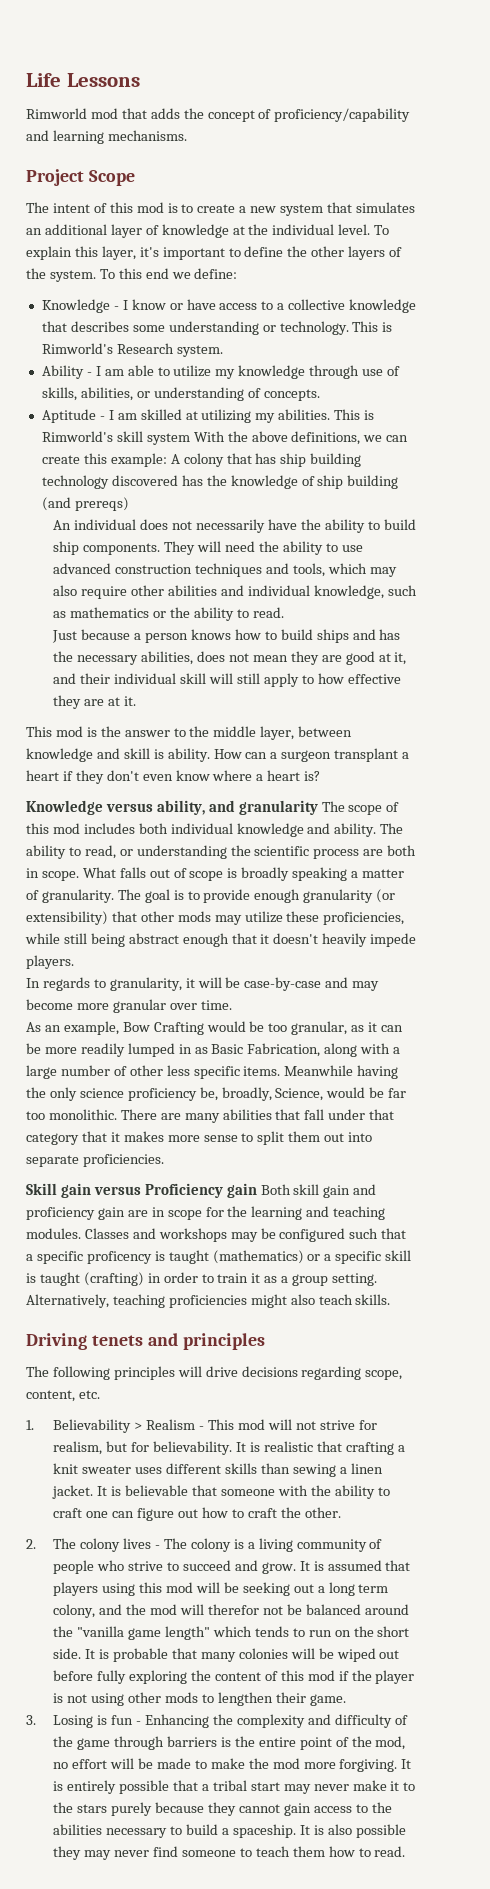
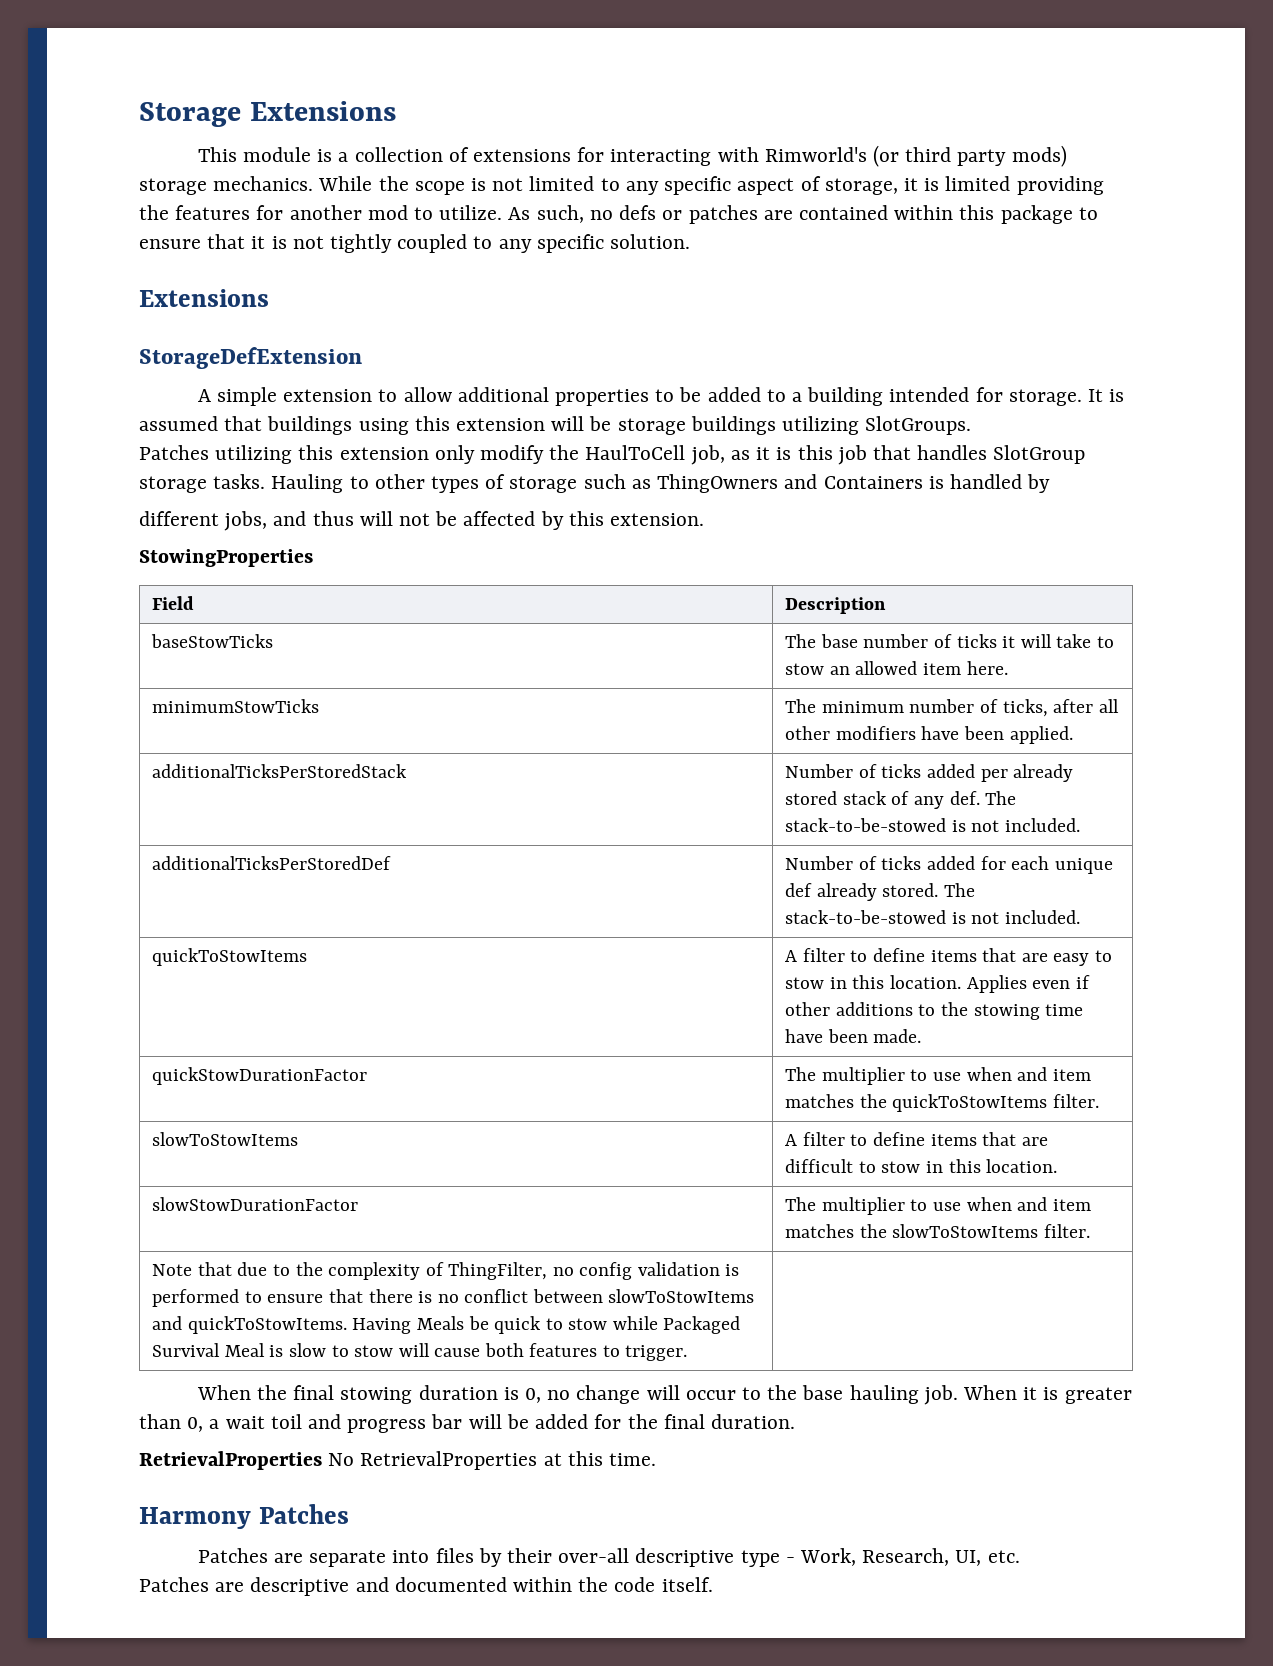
[26,73,140,87] [26,108,411,122] [26,130,187,144] [26,169,135,186] [26,202,415,216] [26,224,390,238] [26,246,403,260] [26,268,238,282] [41,299,417,313] [41,321,393,335] [41,343,223,357] [41,365,401,379] [41,387,320,401] [41,409,375,423] [41,431,409,445] [41,453,362,467] [41,475,399,489] [41,497,129,511] [53,519,416,533] [53,541,363,555] [53,563,397,577] [53,585,417,599] [53,607,284,621] [52,629,401,643] [53,651,407,665] [53,673,401,687] [53,695,137,709] [26,726,353,740] [26,748,410,762] [26,770,321,784] [26,800,400,815] [26,823,404,837] [26,845,417,859] [26,867,405,881] [26,889,396,903] [26,911,405,925] [25,933,417,947] [26,955,74,969] [26,977,380,991] [26,999,232,1013] [26,1021,404,1035] [26,1043,401,1057] [26,1065,399,1079] [26,1087,407,1101] [26,1109,395,1123] [26,1131,373,1145] [26,1154,164,1167] [26,1183,377,1198] [26,1206,386,1220] [26,1228,407,1242] [26,1250,412,1264] [26,1272,378,1286] [26,1294,391,1308] [26,1333,265,1350] [26,1366,403,1380] [26,1390,100,1402] [26,1419,377,1433] [53,1441,405,1455] [53,1463,383,1477] [52,1485,390,1499] [53,1507,341,1521] [26,1538,383,1552] [53,1560,296,1574] Life Lessons // Rimworld mod that adds the concept of proficiency/capability and learning mechanisms. // Project Scope // The intent of this mod is to create a new system that simulates an additional layer of knowledge at the individual level. To explain this layer, it's important to define the other layers of the system. To this end we define: // Knowledge - I know or have access to a collective knowledge that describes some understanding or technology. This is Rimworld's Research system. // Ability - I am able to utilize my knowledge through use of skills, abilities, or understanding of concepts. // Aptitude - I am skilled at utilizing my abilities. This is Rimworld's skill system With the above definitions, we can create this example: A colony that has ship building technology discovered has the knowledge of ship building (and prereqs) // An individual does not necessarily have the ability to build ship components. They will need the ability to use advanced construction techniques and tools, which may also require other abilities and individual knowledge, such as mathematics or the ability to read. // Just because a person knows how to build ships and has the necessary abilities, does not mean they are good at it, and their individual skill will still apply to how effective they are at it. // This mod is the answer to the middle layer, between knowledge and skill is ability. How can a surgeon transplant a heart if they don't even know where a heart is? // Knowledge versus ability, and granularity The scope of this mod includes both individual knowledge and ability. The ability to read, or understanding the scientific process are both in scope. What falls out of scope is broadly speaking a matter of granularity. The goal is to provide enough granularity (or extensibility) that other mods may utilize these proficiencies, while still being abstract enough that it doesn't heavily impede players. // In regards to granularity, it will be case-by-case and may become more granular over time. // As an example, Bow Crafting would be too granular, as it can be more readily lumped in as Basic Fabrication, along with a large number of other less specific items. Meanwhile having the only science proficiency be, broadly, Science, would be far too monolithic. There are many abilities that fall under that category that it makes more sense to split them out into separate proficiencies. // Skill gain versus Proficiency gain Both skill gain and proficiency gain are in scope for the learning and teaching modules. Classes and workshops may be configured such that a specific proficency is taught (mathematics) or a specific skill is taught (crafting) in order to train it as a group setting. Alternatively, teaching proficiencies might also teach skills. // Driving tenets and principles // The following principles will drive decisions regarding scope, content, etc. // 1. Believability > Realism - This mod will not strive for realism, but for believability. It is realistic that crafting a knit sweater uses different skills than sewing a linen jacket. It is believable that someone with the ability to craft one can figure out how to craft the other. // 2. The colony lives - The colony is a living community of people who strive to succeed and grow. -> [139,101,396,127] [197,145,1067,167] [139,176,1104,195] [139,205,1098,224] [139,234,691,253] [139,289,269,307] [139,347,362,369] [197,387,1082,406] Storage Extensions // This module is a collection of extensions for interacting with Rimworld's (or third party mods) storage mechanics. While the scope is not limited to any specific aspect of storage, it is limited providing the features for another mod to utilize. As such, no defs or patches are contained within this package to ensure that it is not tightly coupled to any specific solution. // Extensions // StorageDefExtension // A simple extension to allow additional properties to be added to a building intended for storage.
[53,1582,99,1596] players -> [267,416,353,435] buildings
[166,1582,389,1596] [53,1604,409,1618] [53,1626,410,1640] [53,1648,400,1662] [53,1670,415,1684] [53,1692,346,1706] [26,1714,408,1728] [53,1736,406,1750] [53,1758,412,1772] [53,1780,416,1794] [53,1802,392,1816] [53,1824,406,1838] [53,1846,406,1860] mod will be seeking out a long term colony, and the mod will therefor not be balanced around the "vanilla game length" which tends to run on the short side. It is probable that many colonies will be wiped out before fully exploring the content of this mod if the player is not using other mods to lengthen their game. // 3. Losing is fun - Enhancing the complexity and difficulty of the game through barriers is the entire point of the mod, no effort will be made to make the mod more forgiving. It is entirely possible that a tribal start may never make it to the stars purely because they cannot gain access to the abilities necessary to build a spaceship. It is also possible they may never find someone to teach them how to read. -> [456,416,972,435] [139,445,1086,465] [139,474,1051,493] [139,511,705,531] [139,549,313,567] [152,596,195,610] [785,597,887,614] [151,634,274,648] [785,634,1114,648] [785,661,1008,675] [152,699,320,713] [785,699,1119,717] [785,726,1073,744] [152,764,408,778] [785,764,1074,782] [785,791,1017,809] [785,818,1080,832] [152,856,392,870] [785,856,1113,874] [785,883,975,901] [785,910,1080,924] [152,948,308,966] [785,948,1112,966] [785,975,1090,993] [785,1002,1084,1020] [785,1029,922,1043] [152,1067,368,1085] [785,1067,1091,1085] [785,1094,1099,1112] [152,1132,299,1146] [785,1132,1048,1146] [785,1159,1058,1173] [152,1197,359,1211] [785,1197,1091,1215] [785,1224,1090,1238] [152,1262,740,1280] [152,1289,755,1307] [152,1316,741,1334] [152,1343,688,1361] [196,1385,1132,1405] [139,1414,795,1433] [139,1451,657,1470] [139,1504,349,1529] [197,1548,1020,1567] [139,1577,713,1596] extension will be storage buildings utilizing SlotGroups. // Patches utilizing this extension only modify the HaulToCell job, as it is this job that handles SlotGroup storage tasks. Hauling to other types of storage such as ThingOwners and Containers is handled by // different jobs, and thus will not be affected by this extension. // StowingProperties // Field | Description // baseStowTicks | The base number of ticks it will take to stow an allowed item here. // minimumStowTicks | The minimum number of ticks, after all other modifiers have been applied. // additionalTicksPerStoredStack | Number of ticks added per already stored stack of any def. The stack-to-be-stowed is not included. // additionalTicksPerStoredDef | Number of ticks added for each unique def already stored. The stack-to-be-stowed is not included. // quickToStowItems | A filter to define items that are easy to stow in this location. Applies even if other additions to the stowing time have been made. // quickStowDurationFactor | The multiplier to use when and item matches the quickToStowItems filter. // slowToStowItems | A filter to define items that are difficult to stow in this location. // slowStowDurationFactor | The multiplier to use when and item matches the slowToStowItems filter. // Note that due to the complexity of ThingFilter, no config validation is performed to ensure that there is no conflict between slowToStowItems and quickToStowItems. Having Meals be quick to stow while Packaged Survival Meal is slow to stow will cause both features to trigger. | // When the final stowing duration is 0, no change will occur to the base hauling job. When it is greater than 0, a wait toil and progress bar will be added for the final duration. // RetrievalProperties No RetrievalProperties at this time. // Harmony Patches // Patches are separate into files by their over-all descriptive type - Work, Research, UI, etc. // Patches are descriptive and documented within the code itself.

